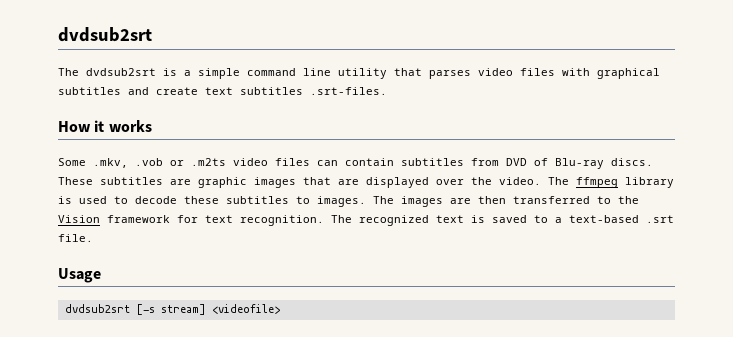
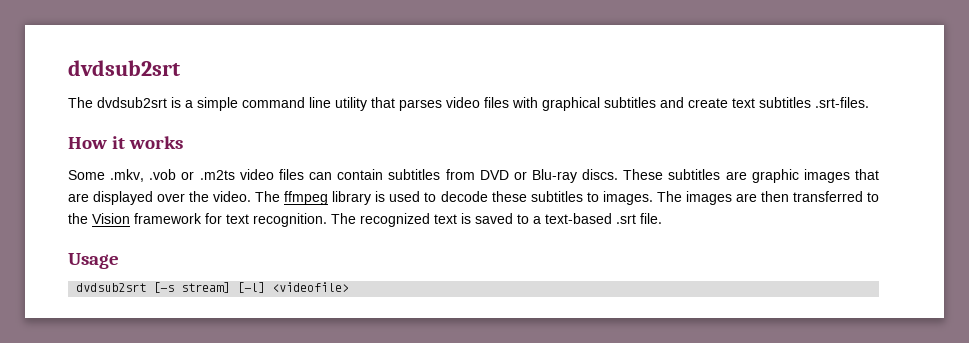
[534,158,548,166] of -> [513,171,527,180] or
(206, 309) none -> [237,282,266,293] [-l]

